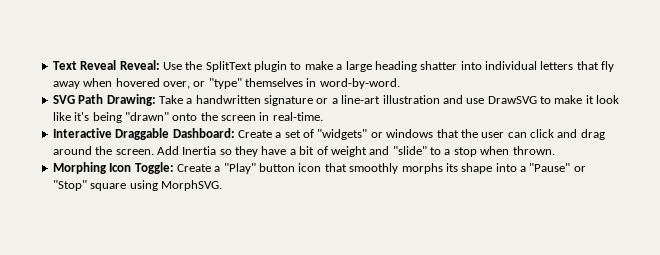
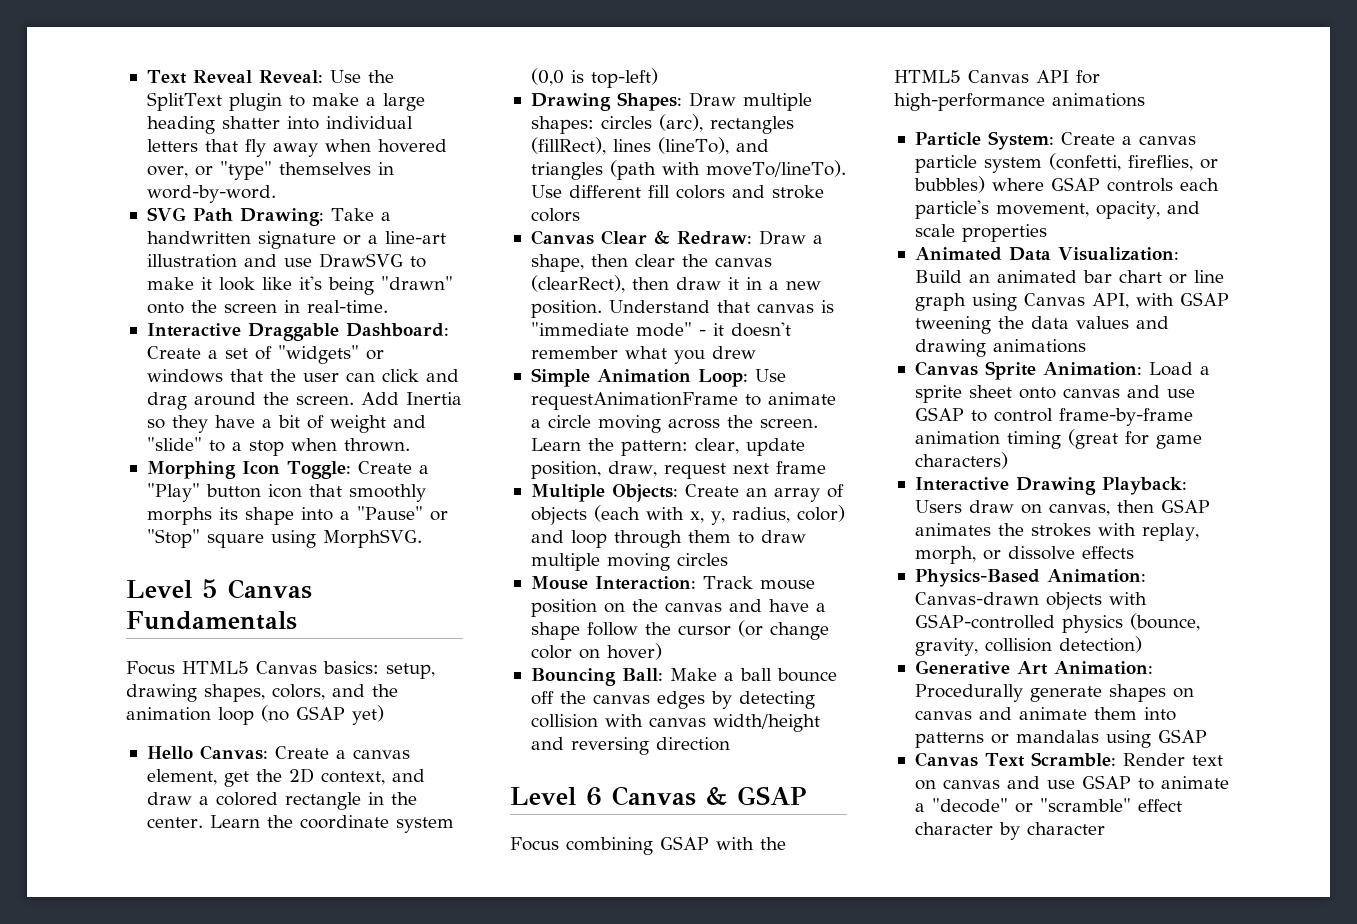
(222, 185) none -> [126,579,312,599] [126,611,297,630] [126,661,435,679] [126,684,398,702] [126,705,384,725] [146,745,410,760] [146,768,425,787] [146,792,417,810] [146,815,454,833] [530,68,658,88] [530,92,812,111] [530,114,794,134] [530,137,769,155] [530,160,846,180] [530,185,824,199] [530,208,580,222] [530,230,823,245] [530,254,772,272] [530,275,821,293] [530,300,834,318] [530,322,791,337] [530,346,756,364] [530,368,786,387] [530,392,836,410] [530,415,818,433] [530,438,805,456] [530,461,826,479] [530,484,844,502] [530,505,845,525] [530,530,806,548] [530,553,728,571] [530,576,815,590] [530,599,826,617] [530,620,829,640] [530,643,662,660] [530,668,837,686] [530,691,815,709] [530,714,820,732] [530,737,730,755] [510,786,806,806] [510,836,786,855] [894,70,1100,84] [894,93,1145,111] [914,131,1196,150] [914,153,1218,173] [913,176,1219,193] [914,200,1200,219] [914,224,1047,242] [914,247,1179,261] [914,270,1224,284] [914,292,1229,311] [914,316,1169,334] [914,339,1086,357] [914,361,1210,380] [914,385,1195,403] [914,407,1193,426] [914,429,1202,449] [914,452,1008,469] [914,477,1187,495] [914,499,1210,516] [914,523,1199,541] [914,546,1134,564] [914,569,1146,587] [914,592,1147,610] [914,613,1200,633] [914,636,1142,656] [914,660,1153,675] [914,684,1194,702] [914,707,1176,721] [914,729,1207,748] [914,752,1223,767] [914,775,1229,790] [914,798,1182,813] [914,822,1105,840] // Level 5 Canvas Fundamentals // Focus HTML5 Canvas basics: setup, drawing shapes, colors, and the animation loop (no GSAP yet) // Hello Canvas: Create a canvas element, get the 2D context, and draw a colored rectangle in the center. Learn the coordinate system (0,0 is top-left) // Drawing Shapes: Draw multiple shapes: circles (arc), rectangles (fillRect), lines (lineTo), and triangles (path with moveTo/lineTo). Use different fill colors and stroke colors // Canvas Clear & Redraw: Draw a shape, then clear the canvas (clearRect), then draw it in a new position. Understand that canvas is "immediate mode" - it doesn't remember what you drew // Simple Animation Loop: Use requestAnimationFrame to animate a circle moving across the screen. Learn the pattern: clear, update position, draw, request next frame // Multiple Objects: Create an array of objects (each with x, y, radius, color) and loop through them to draw multiple moving circles // Mouse Interaction: Track mouse position on the canvas and have a shape follow the cursor (or change color on hover) // Bouncing Ball: Make a ball bounce off the canvas edges by detecting collision with canvas width/height and reversing direction // Level 6 Canvas & GSAP // Focus combining GSAP with the HTML5 Canvas API for high-performance animations // Particle System: Create a canvas particle system (confetti, fireflies, or bubbles) where GSAP controls each particle's movement, opacity, and scale properties // Animated Data Visualization: Build an animated bar chart or line graph using Canvas API, with GSAP tweening the data values and drawing animations // Canvas Sprite Animation: Load a sprite sheet onto canvas and use GSAP to control frame-by-frame animation timing (great for game characters) // Interactive Drawing Playback: Users draw on canvas, then GSAP animates the strokes with replay, morph, or dissolve effects // Physics-Based Animation: Canvas-drawn objects with GSAP-controlled physics (bounce, gravity, collision detection) // Generative Art Animation: Procedurally generate shapes on canvas and animate them into patterns or mandalas using GSAP // Canvas Text Scramble: Render text on canvas and use GSAP to animate a "decode" or "scramble" effect character by character

